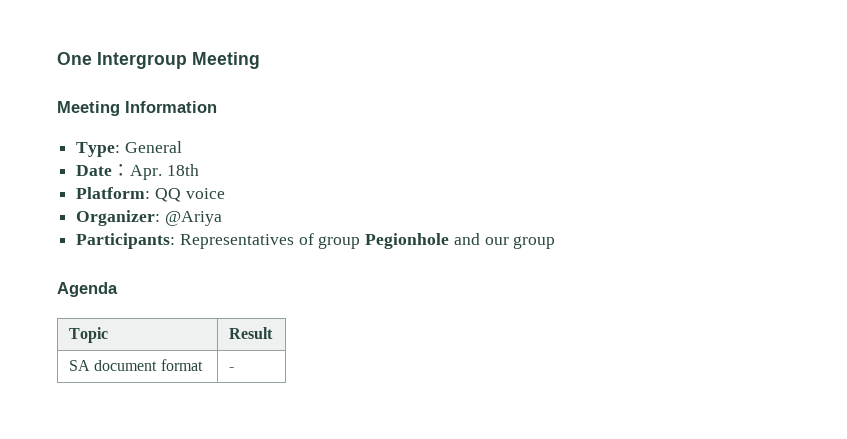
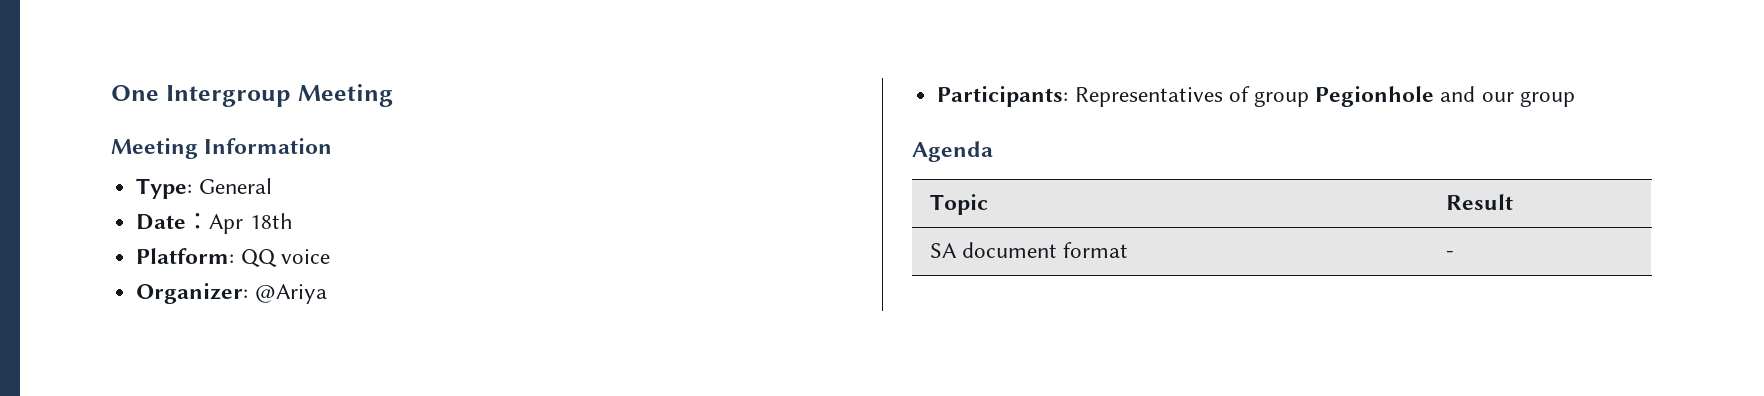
[130,165,163,180] Apr. -> [209,214,244,234] Apr

